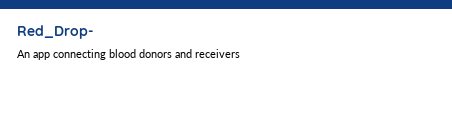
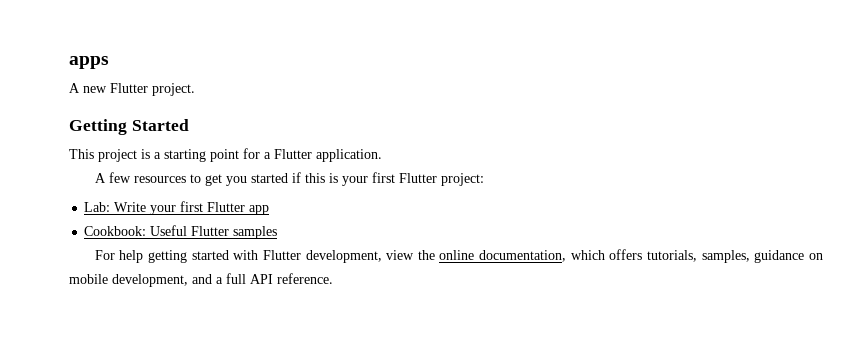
[17,25,94,39] [17,49,240,60] Red_Drop- // An app connecting blood donors and receivers -> [69,56,109,69] [69,83,195,96] [69,119,189,135] [69,148,382,162] [94,172,484,186] [84,201,270,215] [84,225,278,239] [94,249,823,263] [69,273,333,287] apps // A new Flutter project. // Getting Started // This project is a starting point for a Flutter application. // A few resources to get you started if this is your first Flutter project: // Lab: Write your first Flutter app // Cookbook: Useful Flutter samples // For help getting started with Flutter development, view the online documentation, which offers tutorials, samples, guidance on mobile development, and a full API reference.

